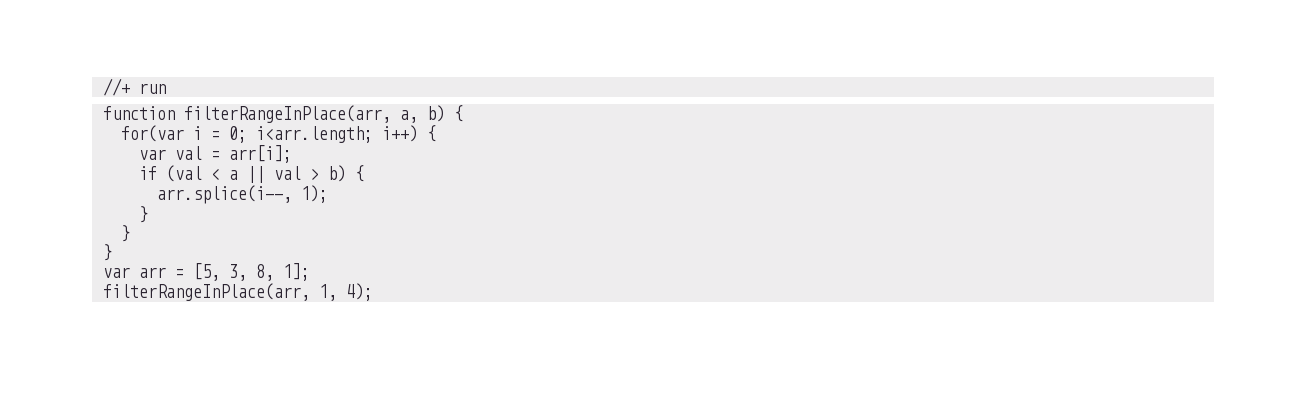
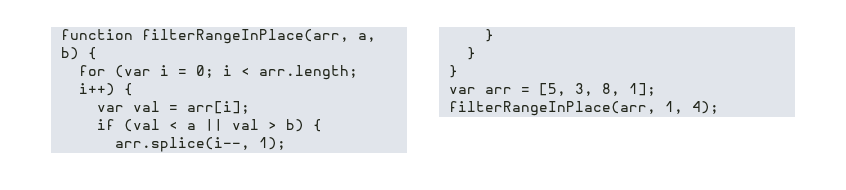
[103,78,167,96] //+ run // -> (60, 34) none
[121,125,185,142] for(var -> [78,65,151,78] for (var
[256,126,374,143] i<arr.length; -> [222,65,358,80] i < arr.length;

